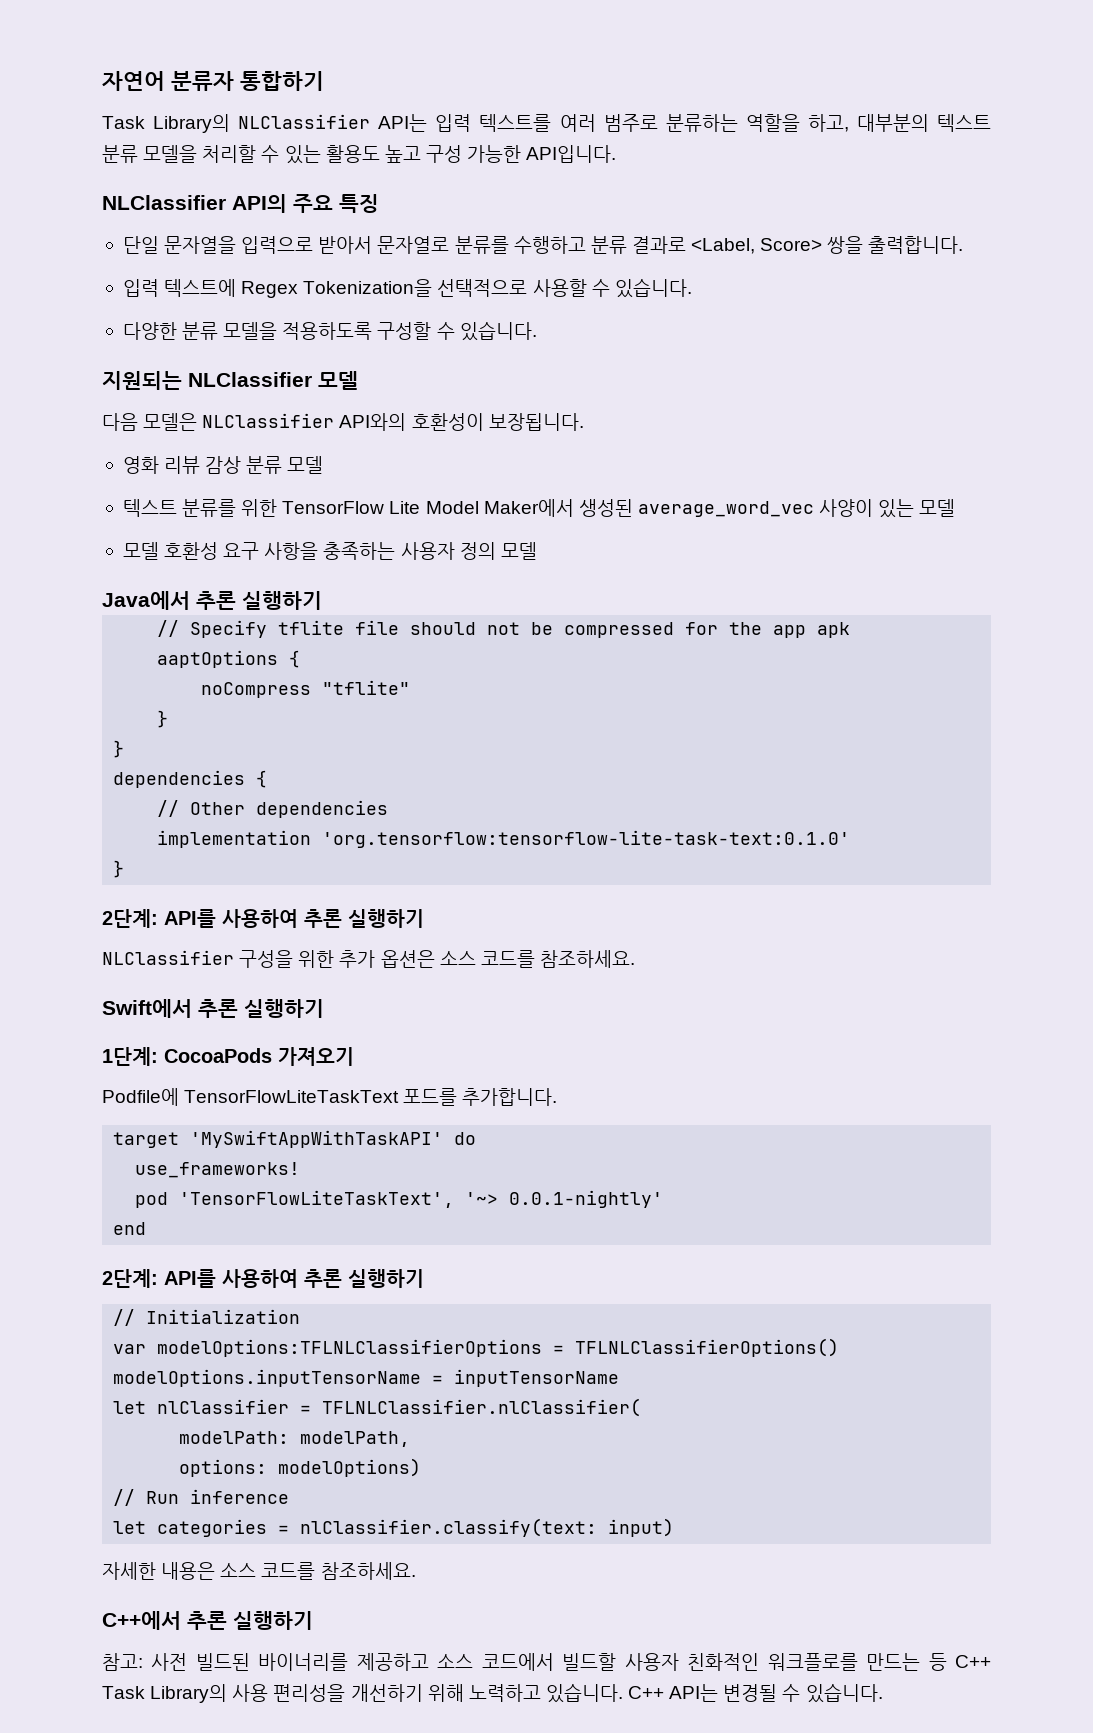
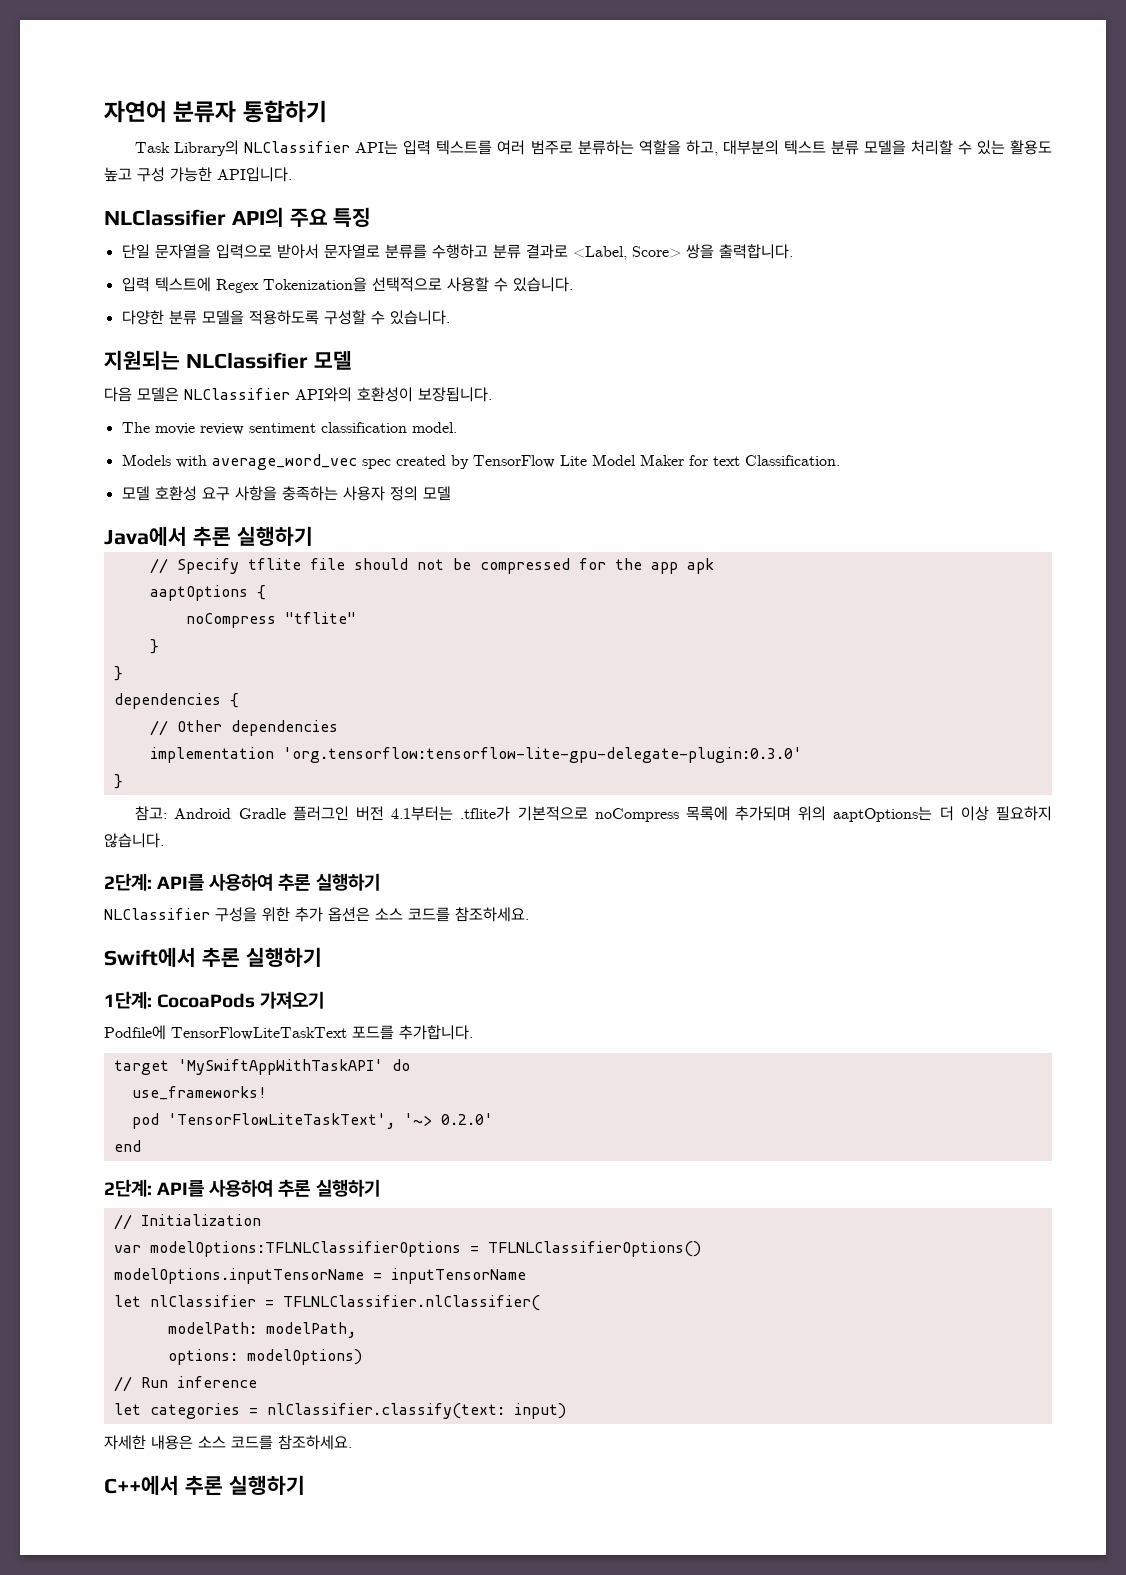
[122,456,324,474] [122,499,956,518] 영화 리뷰 감상 분류 모델 // 텍스트 분류를 위한 TensorFlow Lite Model Maker에서 생성된 average_word_vec 사양이 있는 모델 -> [121,422,457,435] [121,454,840,470] The movie review sentiment classification model. // Models with average_word_vec spec created by TensorFlow Lite Model Maker for text Classification.
[322,830,851,848] [113,860,125,878] 'org.tensorflow:tensorflow-lite-task-text:0.1.0' // } -> [282,747,802,763] [113,774,123,789] [135,806,1053,822] [104,833,164,848] 'org.tensorflow:tensorflow-lite-gpu-delegate-plugin:0.3.0' // } // 참고: Android Gradle 플러그인 버전 4.1부터는 .tflite가 기본적으로 noCompress 목록에 추가되며 위의 aaptOptions는 더 이상 필요하지 않습니다.
[509,1190,664,1208] 0.0.1-nightly' -> [440,1113,493,1125] 0.2.0'
[102,1653,991,1671] [102,1683,883,1703] // 참고: 사전 빌드된 바이너리를 제공하고 소스 코드에서 빌드할 사용자 친화적인 워크플로를 만드는 등 C++ Task Library의 사용 편리성을 개선하기 위해 노력하고 있습니다. C++ API는 변경될 수 있습니다. -> (305, 1485) none

